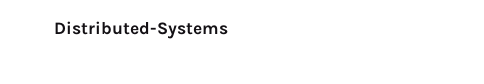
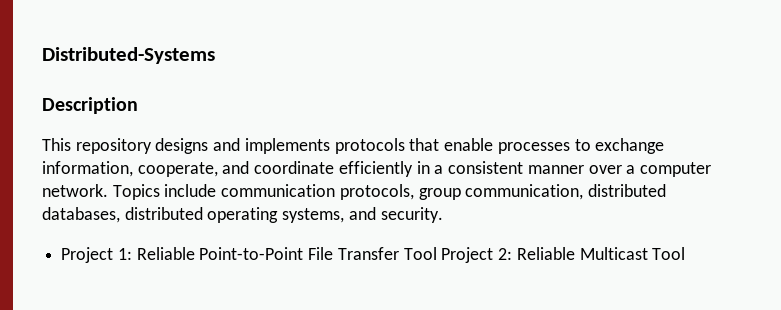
(228, 30) none -> [42,97,138,114] [42,138,665,154] [42,161,711,177] [42,184,667,200] [42,207,443,223] [61,247,686,263] // Description // This repository designs and implements protocols that enable processes to exchange information, cooperate, and coordinate efficiently in a consistent manner over a computer network. Topics include communication protocols, group communication, distributed databases, distributed operating systems, and security. // Project 1: Reliable Point-to-Point File Transfer Tool Project 2: Reliable Multicast Tool

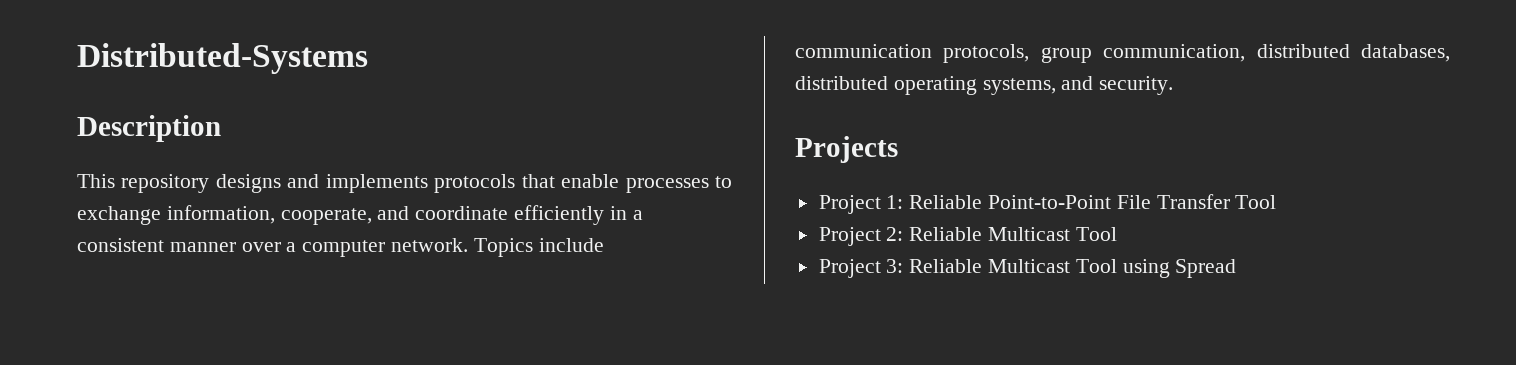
(443, 215) none -> [795,136,898,163] // Projects
(437, 253) none -> (1277, 202) //
(686, 253) none -> [818,259,1237,278] // Project 3: Reliable Multicast Tool using Spread

